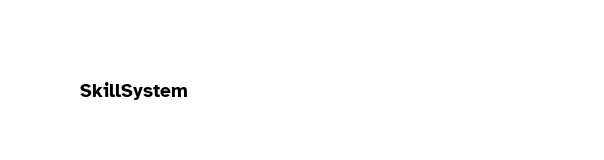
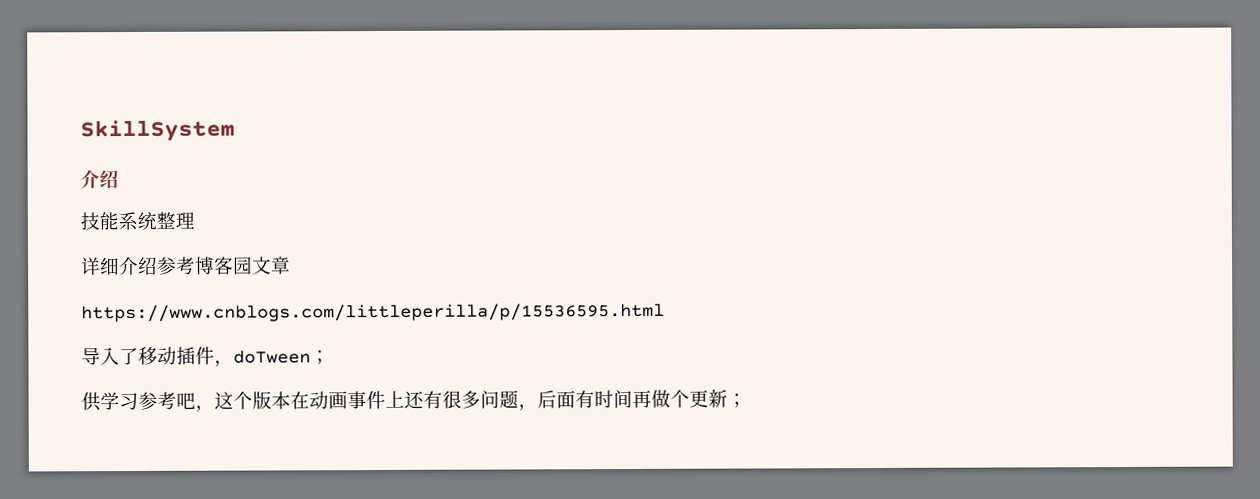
(188, 91) none -> [80,170,119,189] [80,211,195,231] [81,256,291,276] [81,302,665,323] [81,346,330,367] [81,389,747,412] // 介绍 // 技能系统整理 // 详细介绍参考博客园文章 // https://www.cnblogs.com/littleperilla/p/15536595.html // 导入了移动插件，doTween； // 供学习参考吧，这个版本在动画事件上还有很多问题，后面有时间再做个更新；

